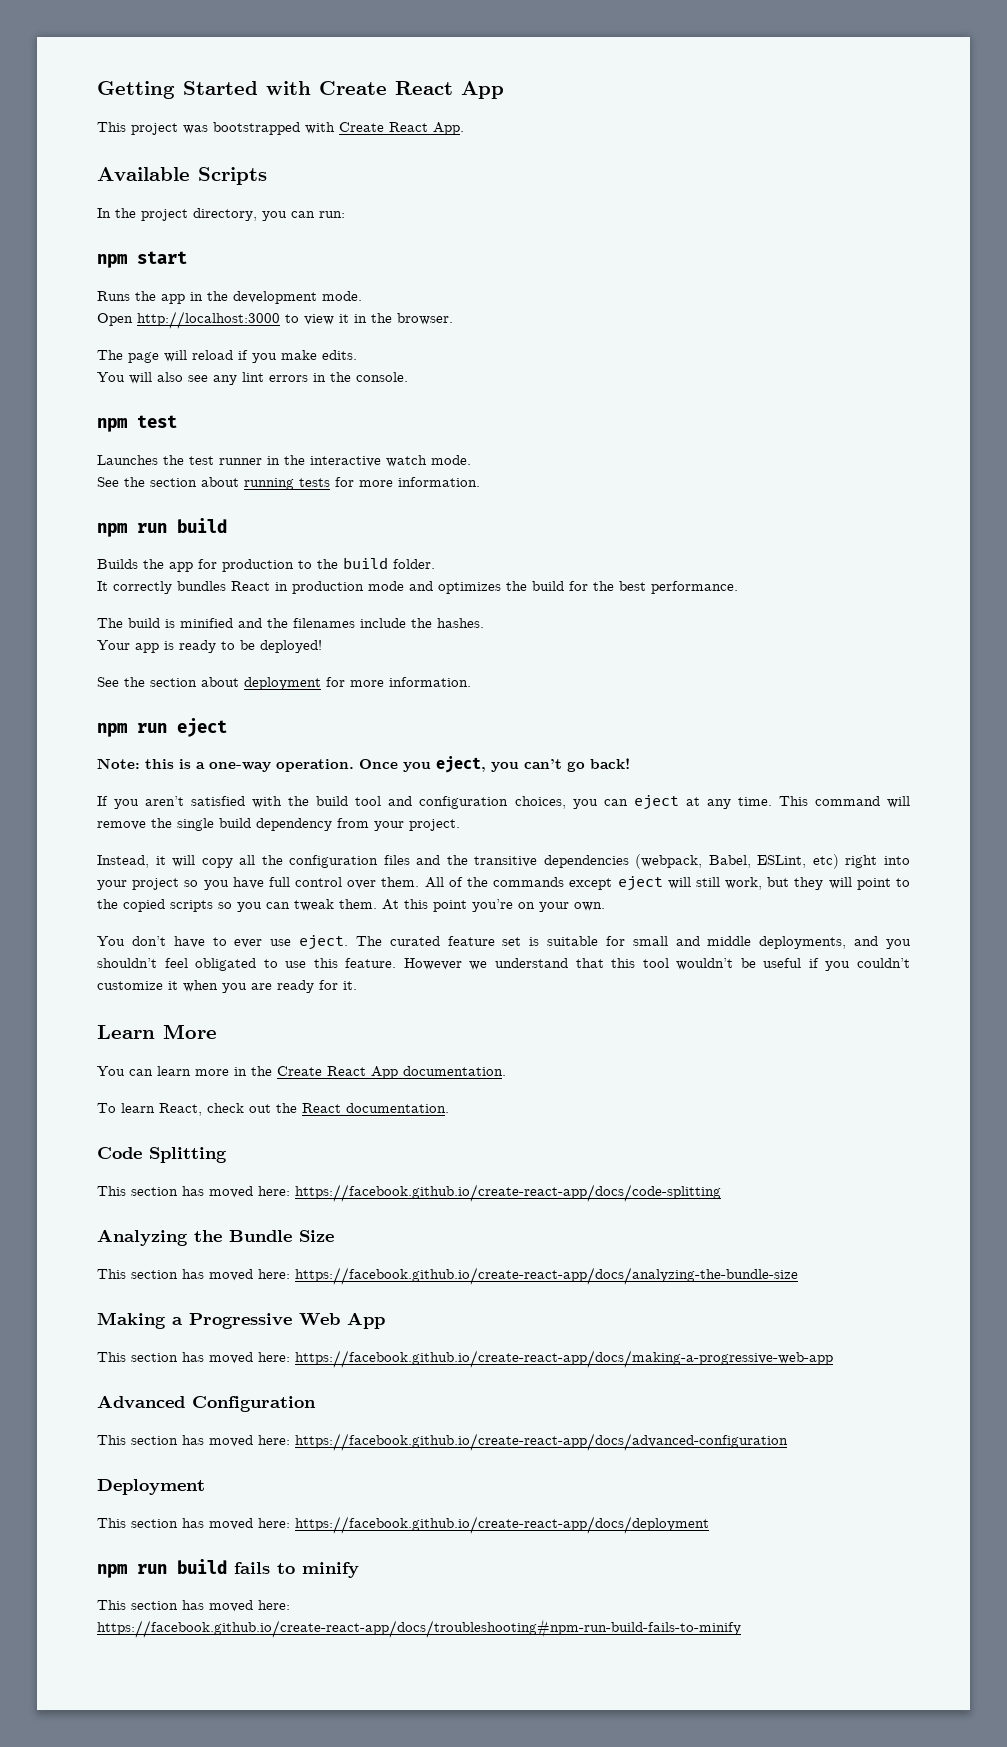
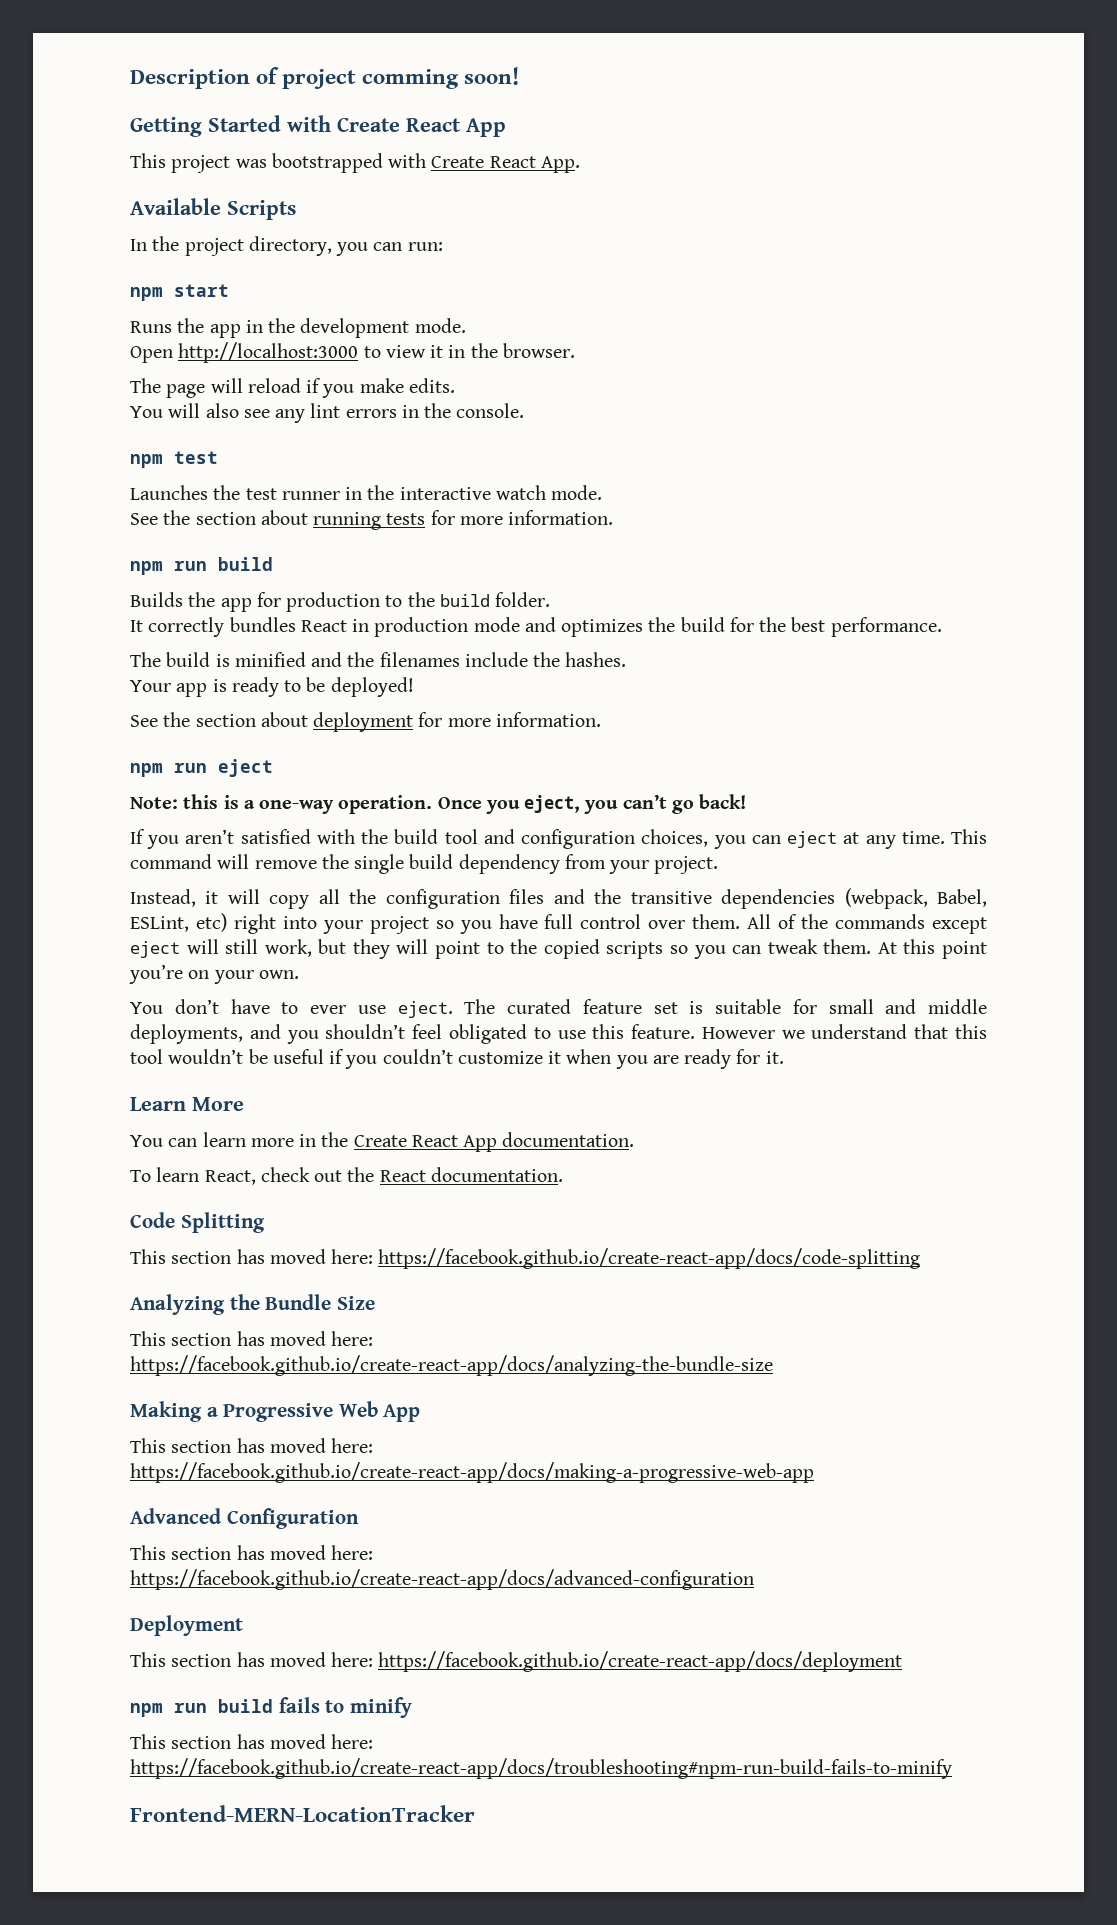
(97, 90) none -> [130,67,520,89] Description of project comming soon! //
(741, 1628) none -> [130,1805,475,1822] // Frontend-MERN-LocationTracker

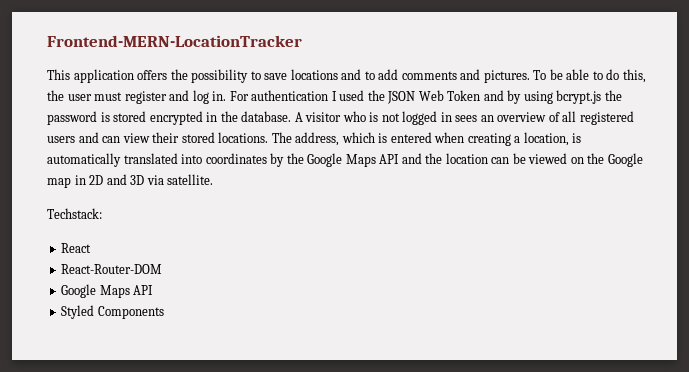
[130,67,520,89] [130,115,506,137] [130,153,580,173] [130,198,296,220] [130,236,443,256] [130,284,229,301] [130,318,466,338] [130,342,575,363] [130,378,455,398] [130,403,525,423] [130,451,218,468] [130,485,603,500] [130,510,614,530] [130,557,273,575] [130,592,551,612] [130,617,942,637] [130,652,627,667] [130,677,414,697] [130,712,601,732] [130,759,273,777] [130,794,747,814] [130,829,988,849] [130,854,719,874] [130,888,987,909] [130,913,988,934] [130,939,987,959] [129,964,299,984] [130,999,987,1018] [130,1024,988,1044] [130,1049,784,1069] [130,1097,244,1111] [130,1132,635,1152] [130,1167,563,1185] [130,1212,265,1233] [130,1248,921,1269] [130,1294,375,1315] [130,1331,374,1346] [130,1355,773,1376] [130,1401,421,1422] [130,1438,374,1453] [130,1462,814,1483] [130,1508,359,1529] [130,1545,374,1560] [130,1569,754,1590] [130,1615,243,1636] [130,1651,903,1672] [130,1697,412,1718] [130,1734,374,1749] [130,1758,952,1779] [130,1805,475,1822] Description of project comming soon! // Getting Started with Create React App // This project was bootstrapped with Create React App. // Available Scripts // In the project directory, you can run: // npm start // Runs the app in the development mode. // Open http://localhost:3000 to view it in the browser. // The page will reload if you make edits. // You will also see any lint errors in the console. // npm test // Launches the test runner in the interactive watch mode. // See the section about running tests for more information. // npm run build // Builds the app for production to the build folder. // It correctly bundles React in production mode and optimizes the build for the best performance. // The build is minified and the filenames include the hashes. // Your app is ready to be deployed! // See the section about deployment for more information. // npm run eject // Note: this is a one-way operation. Once you eject, you can’t go back! // If you aren’t satisfied with the build tool and configuration choices, you can eject at any time. This command will remove the single build dependency from your project. // Instead, it will copy all the configuration files and the transitive dependencies (webpack, Babel, ESLint, etc) right into your project so you have full control over them. All of the commands except eject will still work, but they will point to the copied scripts so you can tweak them. At this point you’re on your own. // You don’t have to ever use eject. The curated feature set is suitable for small and middle deployments, and you shouldn’t feel obligated to use this feature. However we understand that this tool wouldn’t be useful if you couldn’t customize it when you are ready for it. // Learn More // You can learn more in the Create React App documentation. // To learn React, check out the React documentation. // Code Splitting // This section has moved here: https://facebook.github.io/create-react-app/docs/code-splitting // Analyzing the Bundle Size // This section has moved here: https://facebook.github.io/create-react-app/docs/analyzing-the-bundle-size // Making a Progressive Web App // This section has moved here: https://facebook.github.io/create-react-app/docs/making-a-progressive-web-app // Advanced Configuration // This section has moved here: https://facebook.github.io/create-react-app/docs/advanced-configuration // Deployment // This section has moved here: https://facebook.github.io/create-react-app/docs/deployment // npm run build fails to minify // This section has moved here: https://facebook.github.io/create-react-app/docs/troubleshooting#npm-run-build-fails-to-minify // Frontend-MERN-LocationTracker -> [47,35,302,47] [47,69,646,83] [47,90,622,104] [47,111,634,125] [47,132,582,146] [47,153,643,167] [47,174,214,188] [47,208,102,219] [61,243,92,253] [61,264,163,274] [61,284,154,298] [61,305,164,319] Frontend-MERN-LocationTracker // This application offers the possibility to save locations and to add comments and pictures. To be able to do this, the user must register and log in. For authentication I used the JSON Web Token and by using bcrypt.js the password is stored encrypted in the database. A visitor who is not logged in sees an overview of all registered users and can view their stored locations. The address, which is entered when creating a location, is automatically translated into coordinates by the Google Maps API and the location can be viewed on the Google map in 2D and 3D via satellite. // Techstack: // React // React-Router-DOM // Google Maps API // Styled Components

